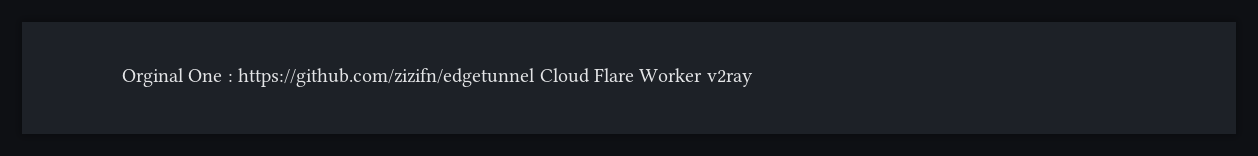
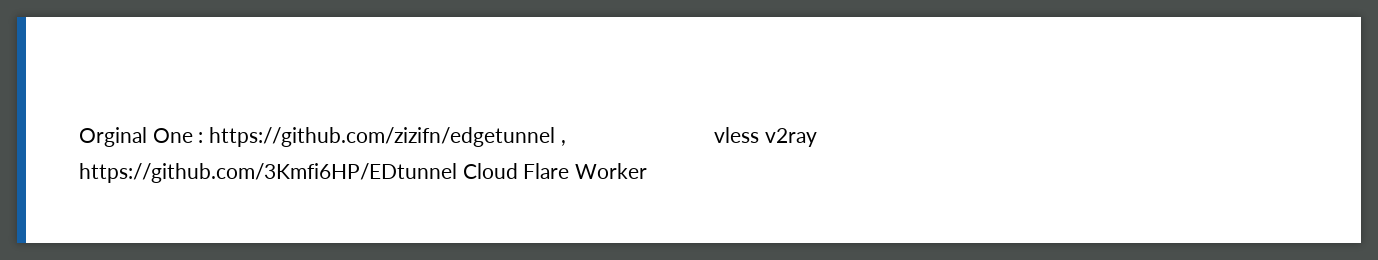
(536, 77) none -> [560,140,566,146] [79,163,457,183] , https://github.com/3Kmfi6HP/EDtunnel
(703, 75) none -> [714,127,759,143] vless

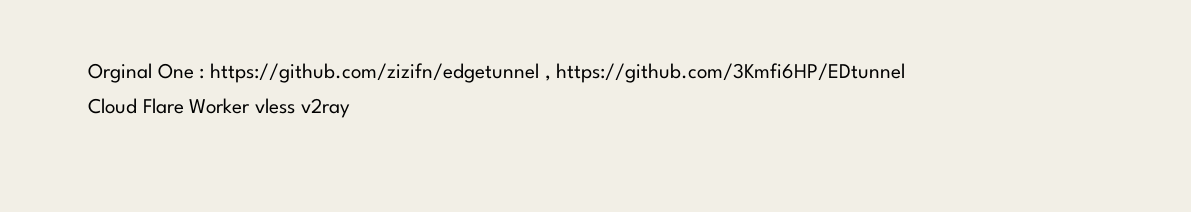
(457, 173) none -> (906, 73) //

